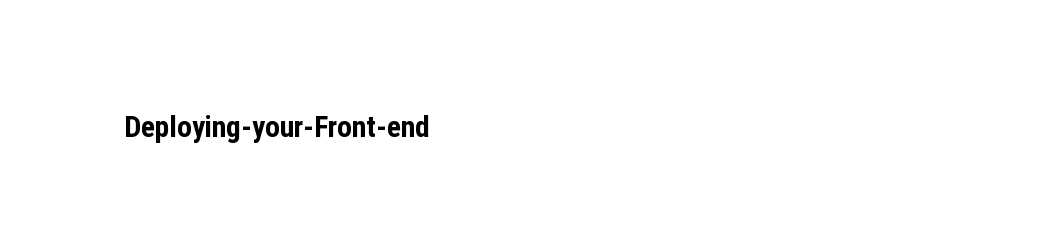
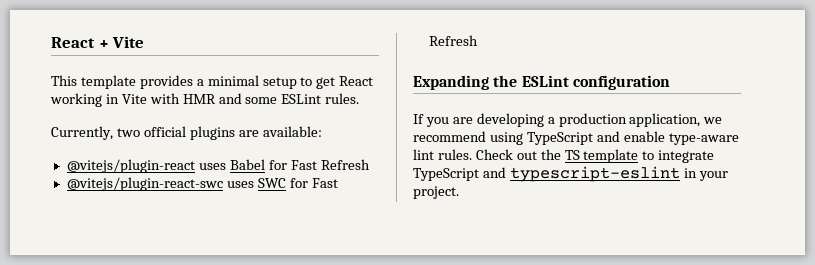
[124,115,430,143] Deploying-your-Front-end -> [51,36,145,48] [51,75,374,89] [50,93,360,107] [51,126,322,140] [66,159,370,173] [66,177,338,191] [428,35,478,46] [413,75,670,90] [413,113,723,127] [413,131,739,145] [413,149,715,163] [413,166,728,182] [413,186,459,199] React + Vite // This template provides a minimal setup to get React working in Vite with HMR and some ESLint rules. // Currently, two official plugins are available: // @vitejs/plugin-react uses Babel for Fast Refresh // @vitejs/plugin-react-swc uses SWC for Fast Refresh // Expanding the ESLint configuration // If you are developing a production application, we recommend using TypeScript and enable type-aware lint rules. Check out the TS template to integrate TypeScript and typescript-eslint in your project.

